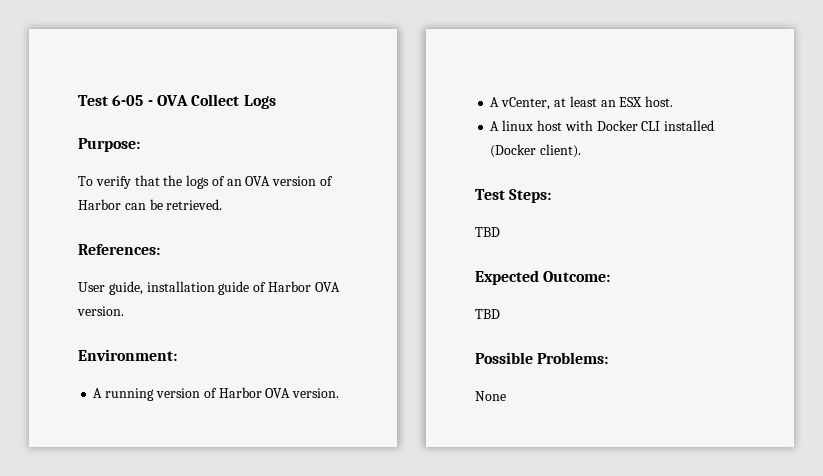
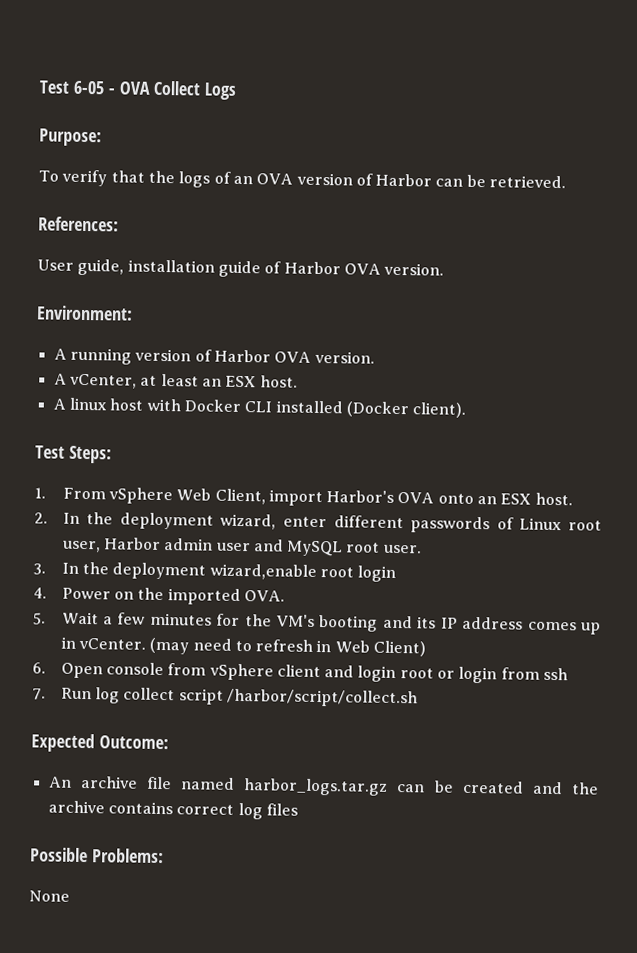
[475,227,500,237] [475,270,611,285] [475,309,500,319] TBD // Expected Outcome: // TBD -> [34,487,573,507] [34,512,603,534] [62,537,422,557] [33,561,397,583] [33,587,285,606] [33,611,602,635] [60,636,427,657] [32,662,569,684] [32,687,418,708] [31,733,169,753] [48,775,599,796] [47,800,298,820] 1. From vSphere Web Client, import Harbor's OVA onto an ESX host. // 2. In the deployment wizard, enter different passwords of Linux root user, Harbor admin user and MySQL root user. // 3. In the deployment wizard,enable root login // 4. Power on the imported OVA. // 5. Wait a few minutes for the VM's booting and its IP address comes up in vCenter. (may need to refresh in Web Client) // 6. Open console from vSphere client and login root or login from ssh // 7. Run log collect script /harbor/script/collect.sh // Expected Outcome: // An archive file named harbor_logs.tar.gz can be created and the archive contains correct log files

